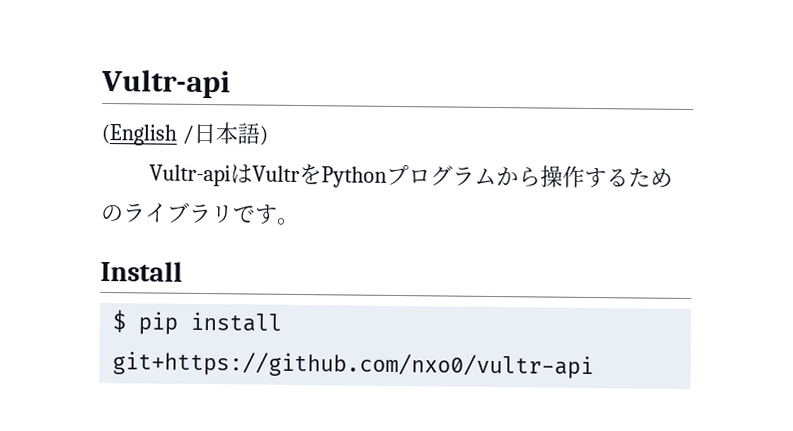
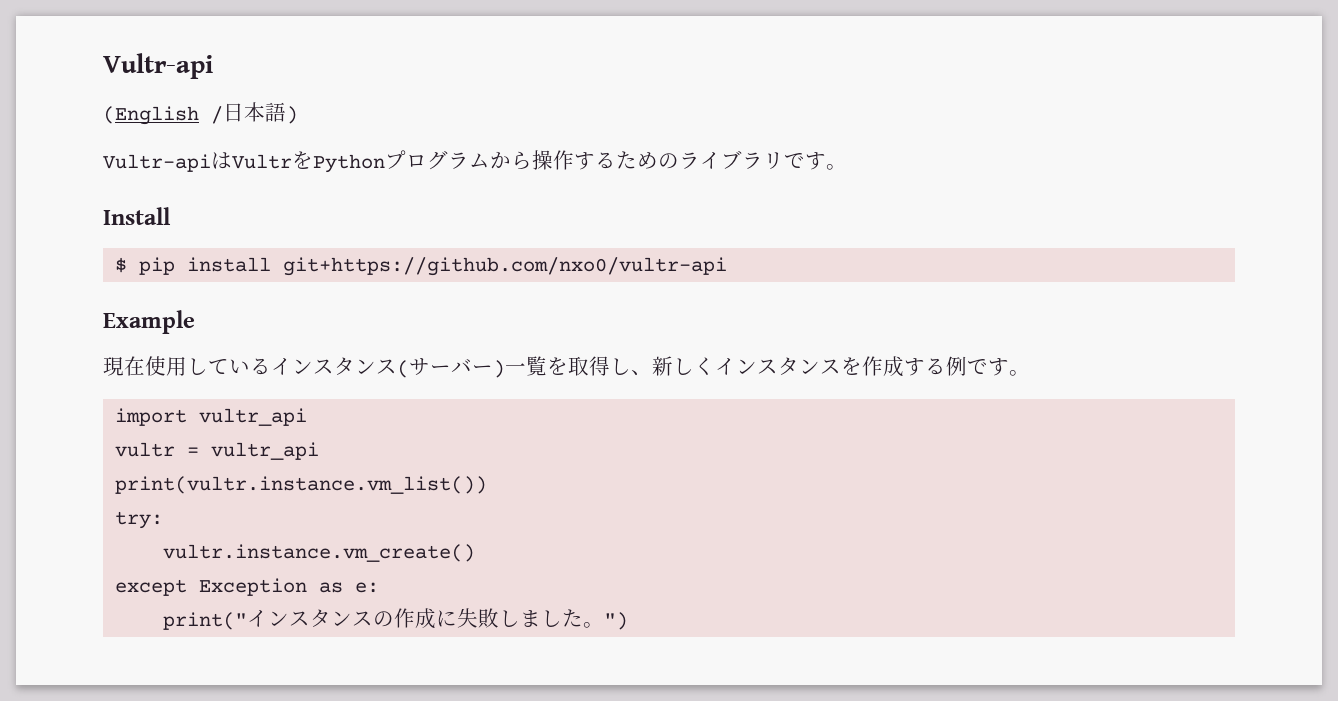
(595, 365) none -> [103,310,195,334] [103,356,1030,378] [115,408,308,426] [115,442,320,460] [115,476,488,494] [115,511,164,529] [163,544,476,562] [115,578,380,596] [163,608,629,630] // Example // 現在使用しているインスタンス(サーバー)一覧を取得し、新しくインスタンスを作成する例です。 // import vultr_api // vultr = vultr_api // print(vultr.instance.vm_list()) // try: // vultr.instance.vm_create() // except Exception as e: // print("インスタンスの作成に失敗しました。")

